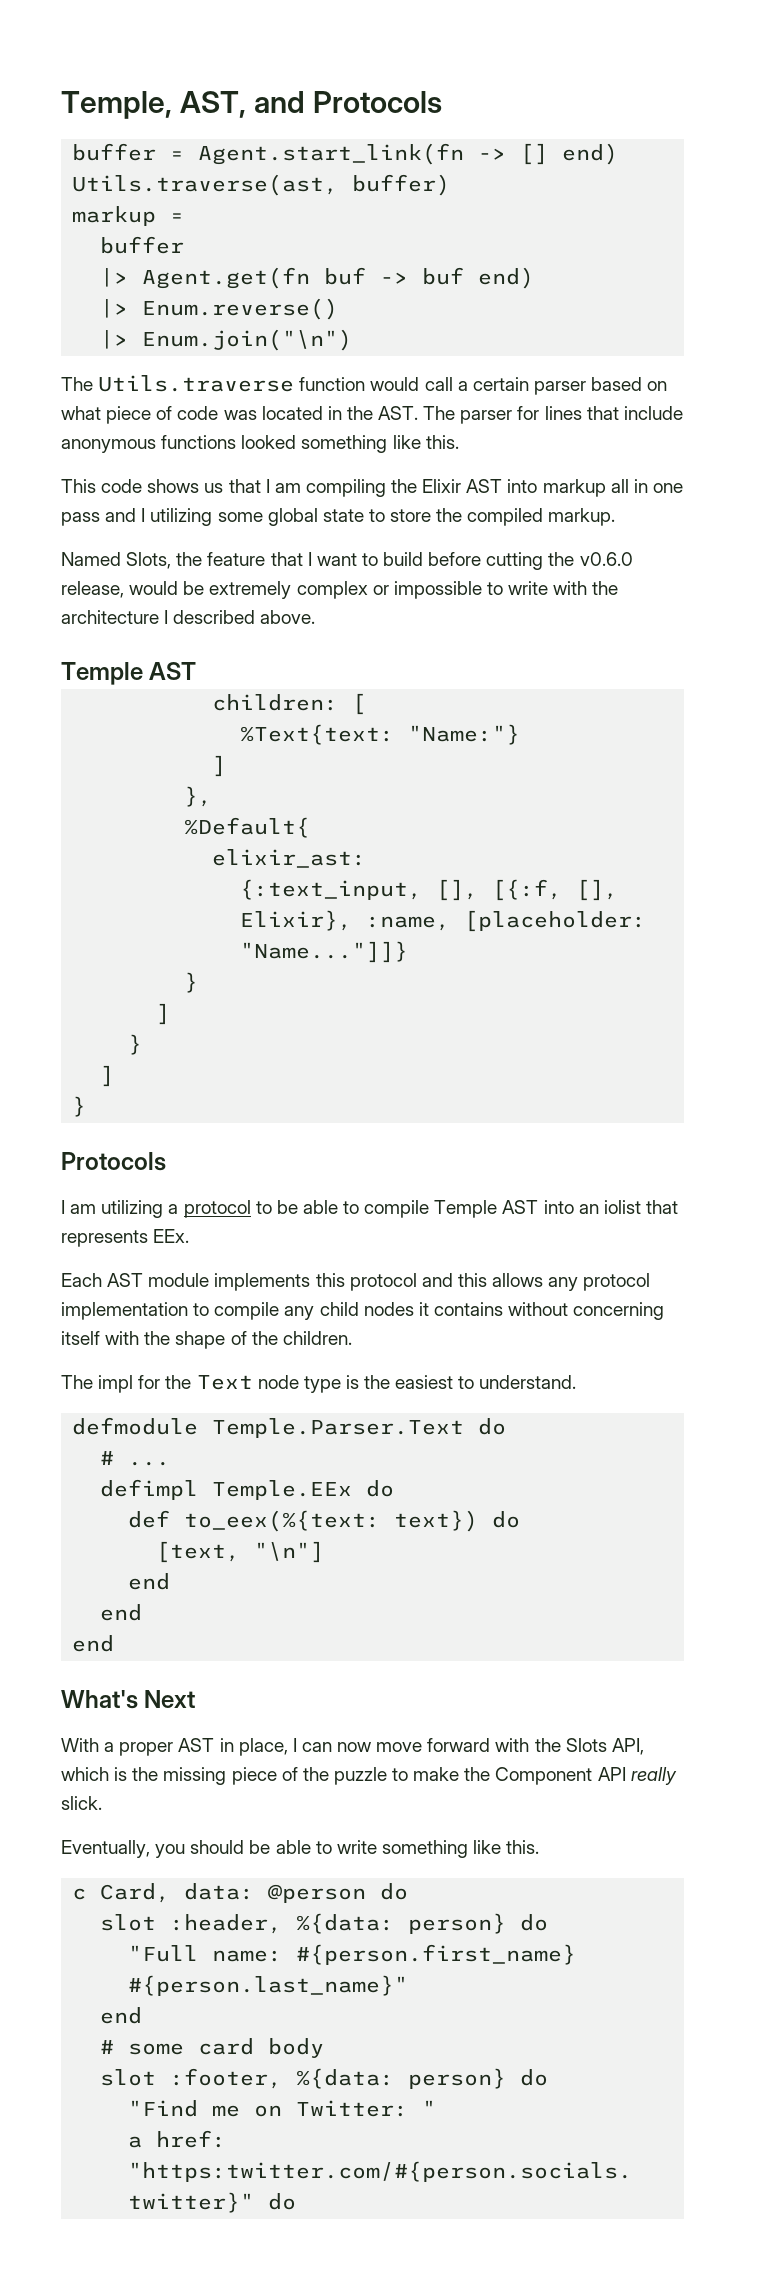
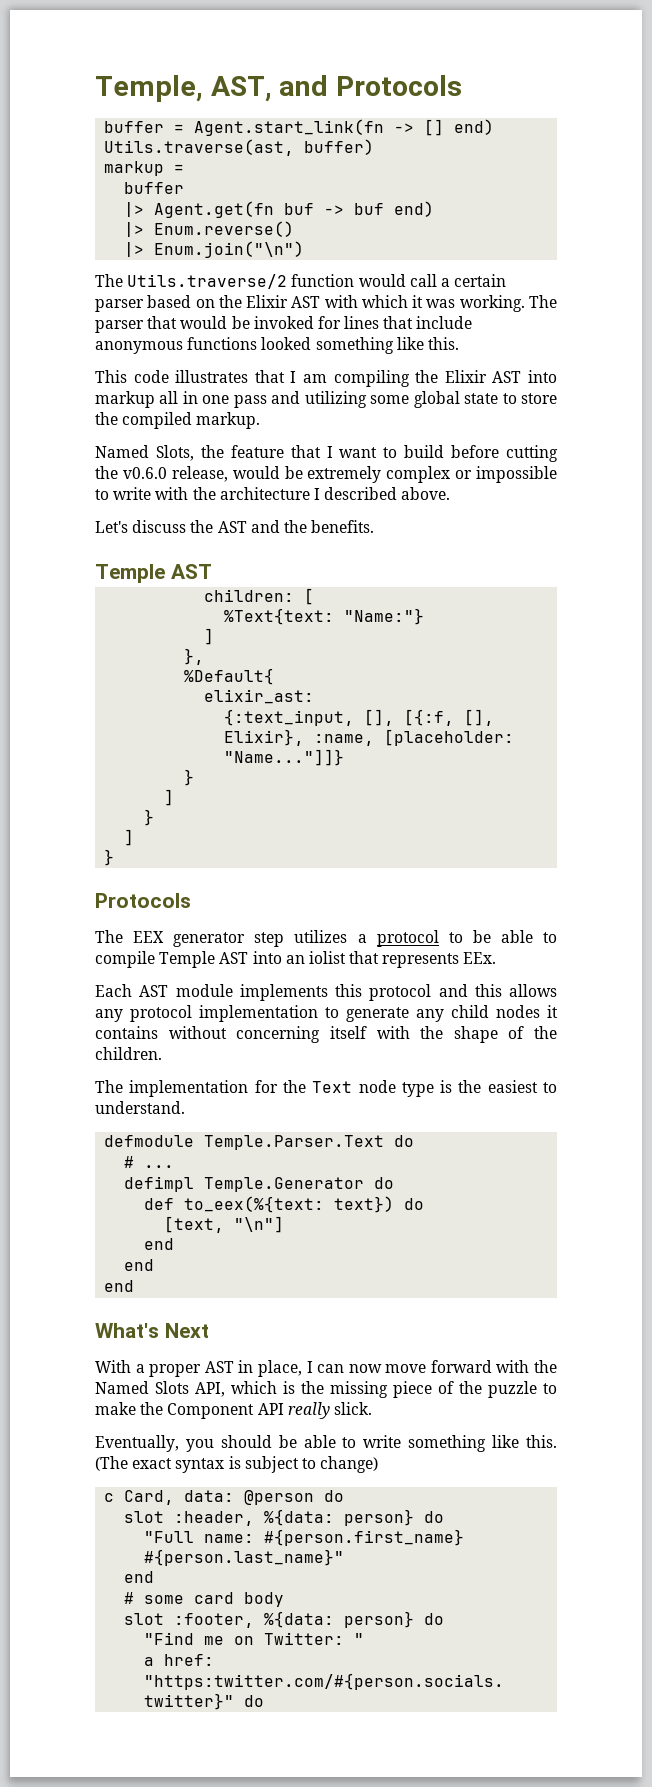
[98,375,295,392] Utils.traverse -> [127,274,288,289] Utils.traverse/2
[61,406,513,424] what piece of code was located in the AST. The parser -> [218,295,557,312] [95,316,314,333] the Elixir AST with which it was working. The parser that would be invoked
[147,479,224,493] shows us -> [175,370,249,383] illustrates
[141,508,146,522] I -> (301, 397) none
(316, 617) none -> [95,520,375,533] // Let's discuss the AST and the benefits.
[61,1200,164,1218] I am utilizing -> [95,930,348,947] The EEX generator step utilizes
[214,1302,280,1320] compile -> [346,1007,409,1022] generate
[98,1375,134,1393] impl -> [129,1080,249,1097] implementation
[212,1480,353,1500] Temple.EEx -> [204,1177,365,1192] Temple.Generator
(561, 1745) none -> [95,1381,149,1394] Named
(540, 1847) none -> [95,1456,379,1473] (The exact syntax is subject to change)

